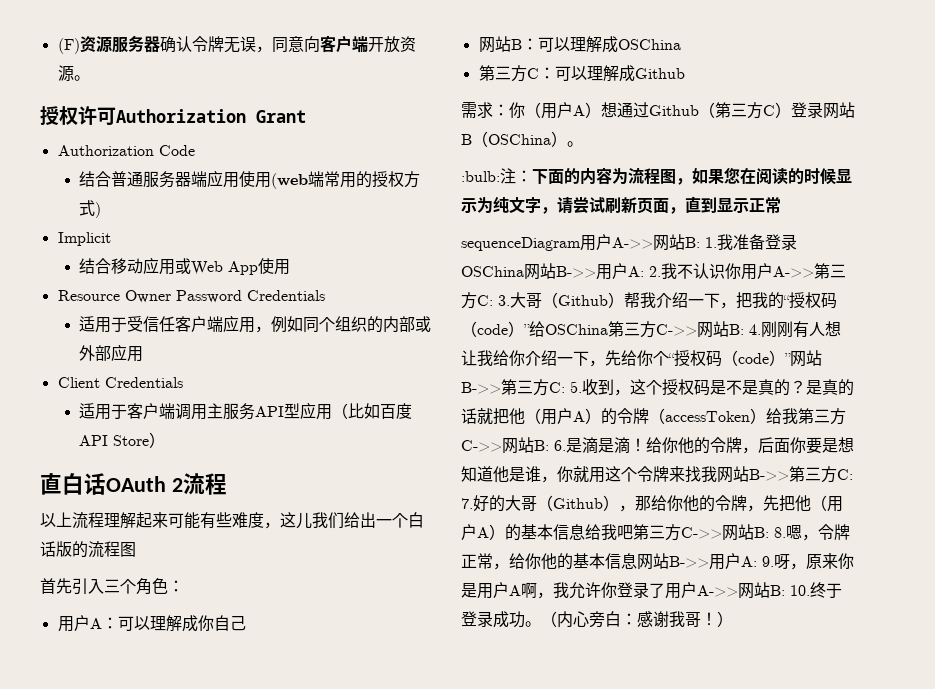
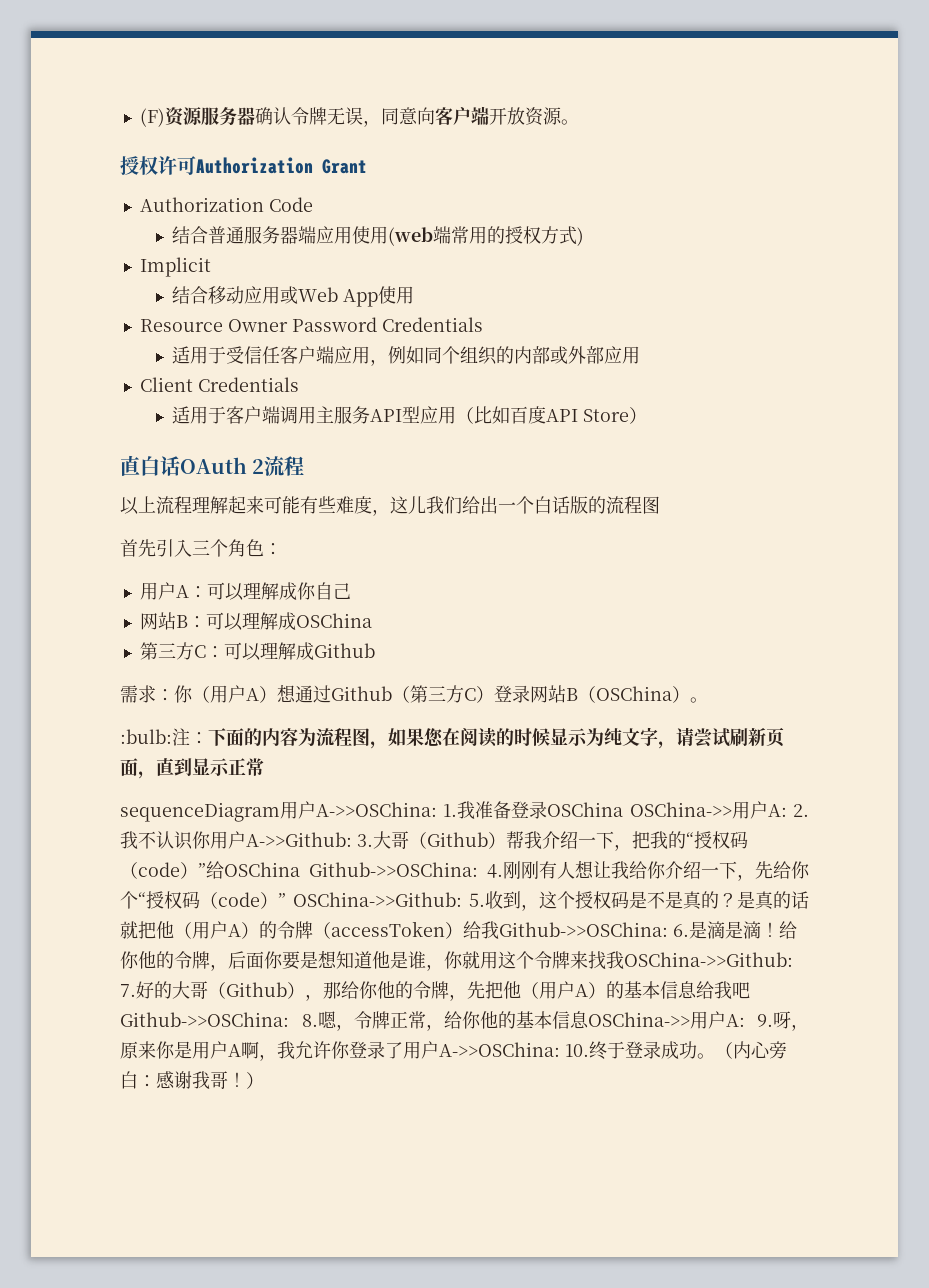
[612,234,700,251] A->>网站B: -> [316,802,437,817] A->>OSChina:
[524,263,596,280] 网站B->> -> [629,802,732,817] OSChina->>
[773,263,846,279] [461,292,493,309] A->>第三方C: -> [246,832,352,847] A->>Github:
[608,321,744,338] 第三方C->>网站B: -> [309,862,478,877] Github->>OSChina:
[790,350,822,367] [461,379,565,396] 网站B->>第三方C: -> [293,892,462,907] OSChina->>Github:
[798,408,846,425] [461,437,549,454] 第三方C->>网站B: -> [499,922,668,937] Github->>OSChina:
[717,466,853,483] 网站B->>第三方C: -> [624,952,793,967] OSChina->>Github:
[633,524,769,541] 第三方C->>网站B: -> [120,1012,289,1027] Github->>OSChina:
[637,553,709,570] 网站B->> -> [587,1012,690,1027] OSChina->>
[697,582,785,599] A->>网站B: -> [439,1042,560,1057] A->>OSChina:

